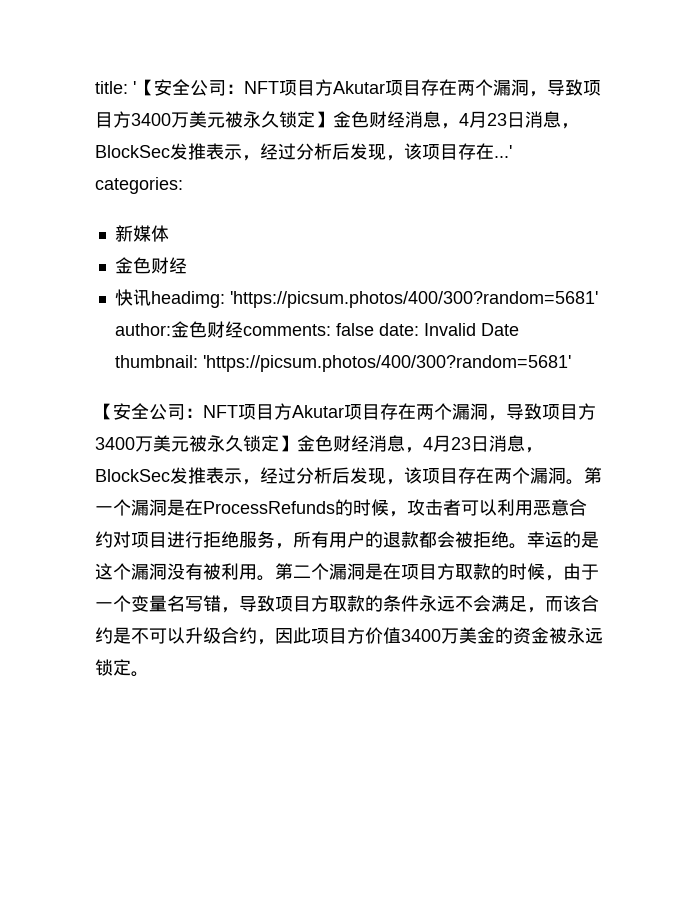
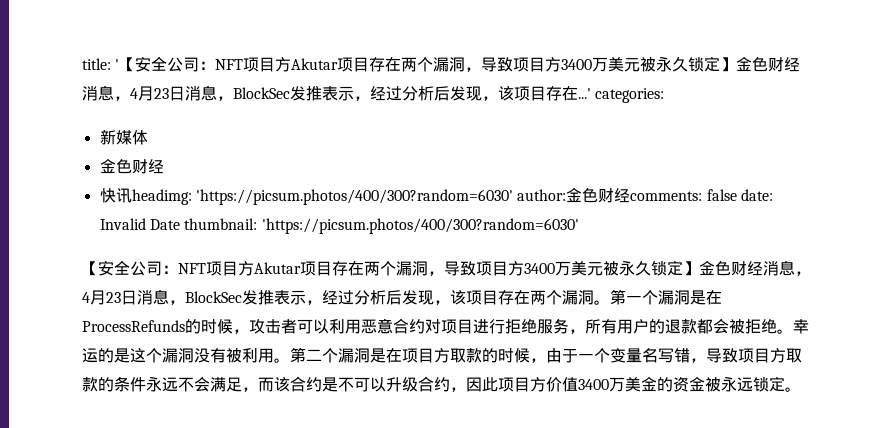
[229,291,598,308] 'https://picsum.photos/400/300?random=5681' -> [195,189,513,205] 'https://picsum.photos/400/300?random=6030'
[202,355,571,372] 'https://picsum.photos/400/300?random=5681' -> [261,218,579,234] 'https://picsum.photos/400/300?random=6030'

